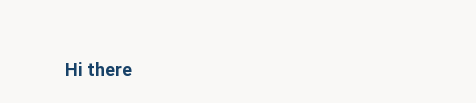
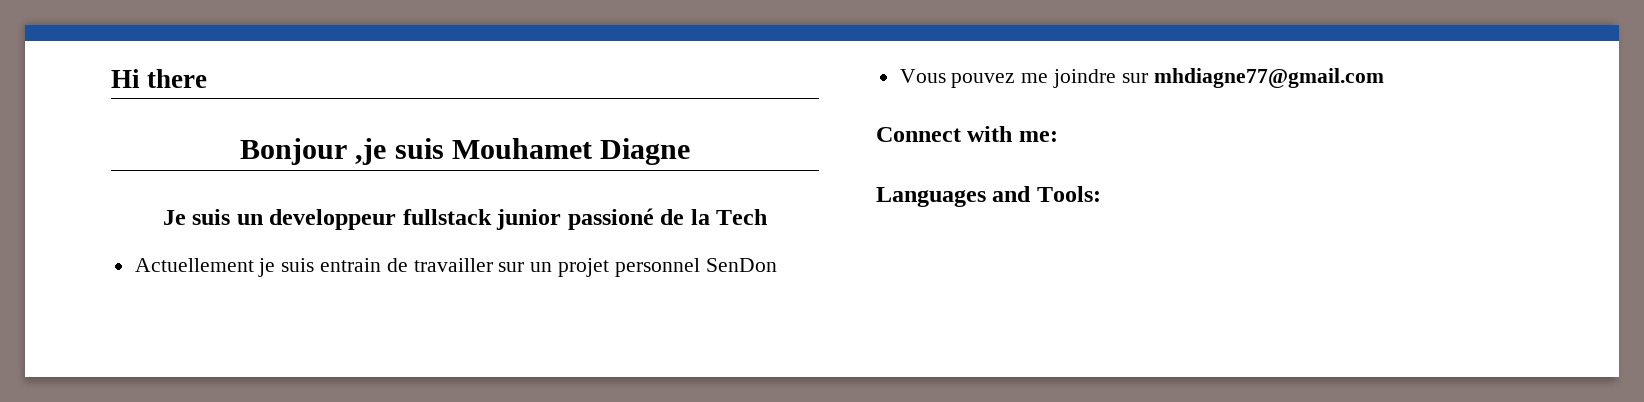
(132, 69) none -> [240,138,690,165] [162,208,768,230] [134,258,777,277] [899,68,1384,88] [876,126,1058,142] [876,186,1101,207] // Bonjour ,je suis Mouhamet Diagne // Je suis un developpeur fullstack junior passioné de la Tech // Actuellement je suis entrain de travailler sur un projet personnel SenDon // Vous pouvez me joindre sur mhdiagne77@gmail.com // Connect with me: // Languages and Tools:

